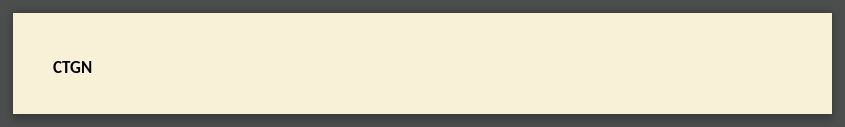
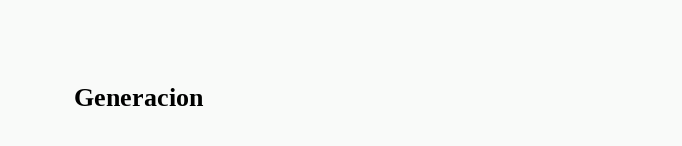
[53,61,92,73] CTGN -> [74,88,204,106] Generacion

